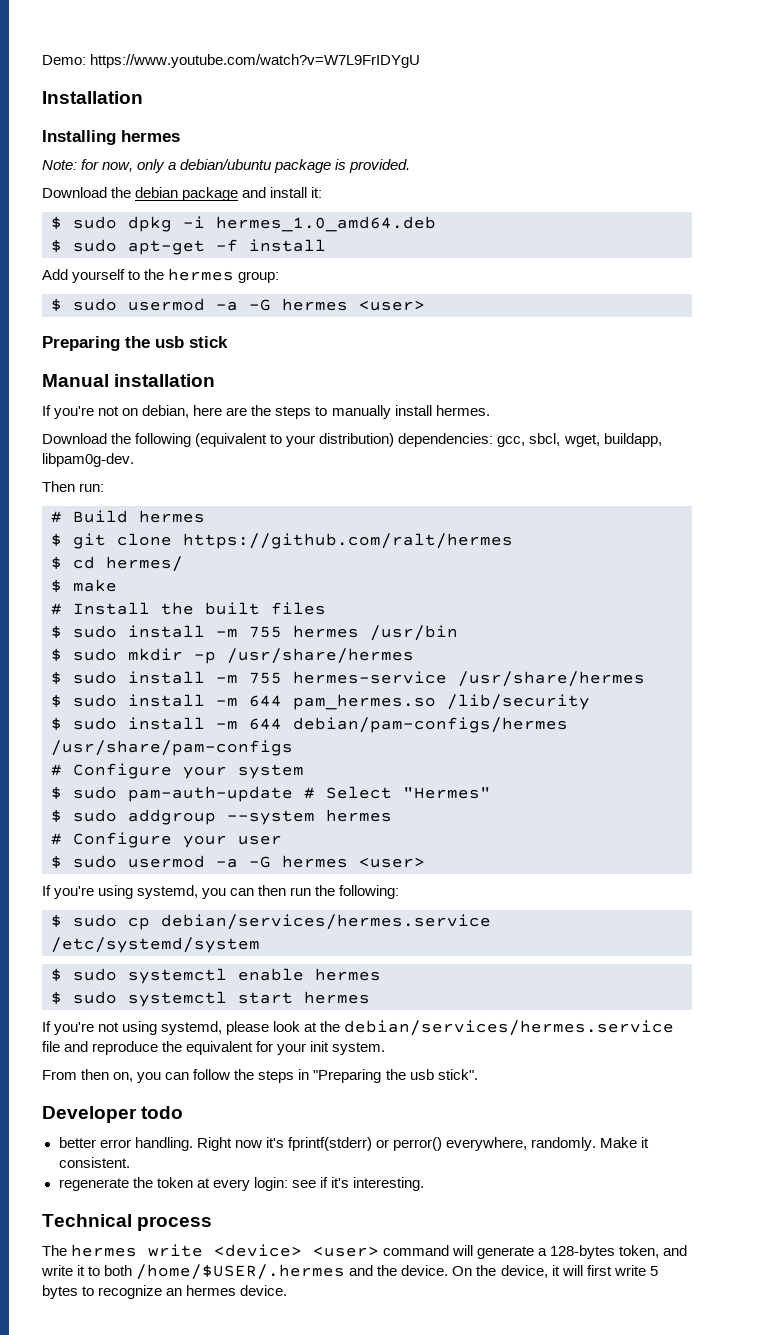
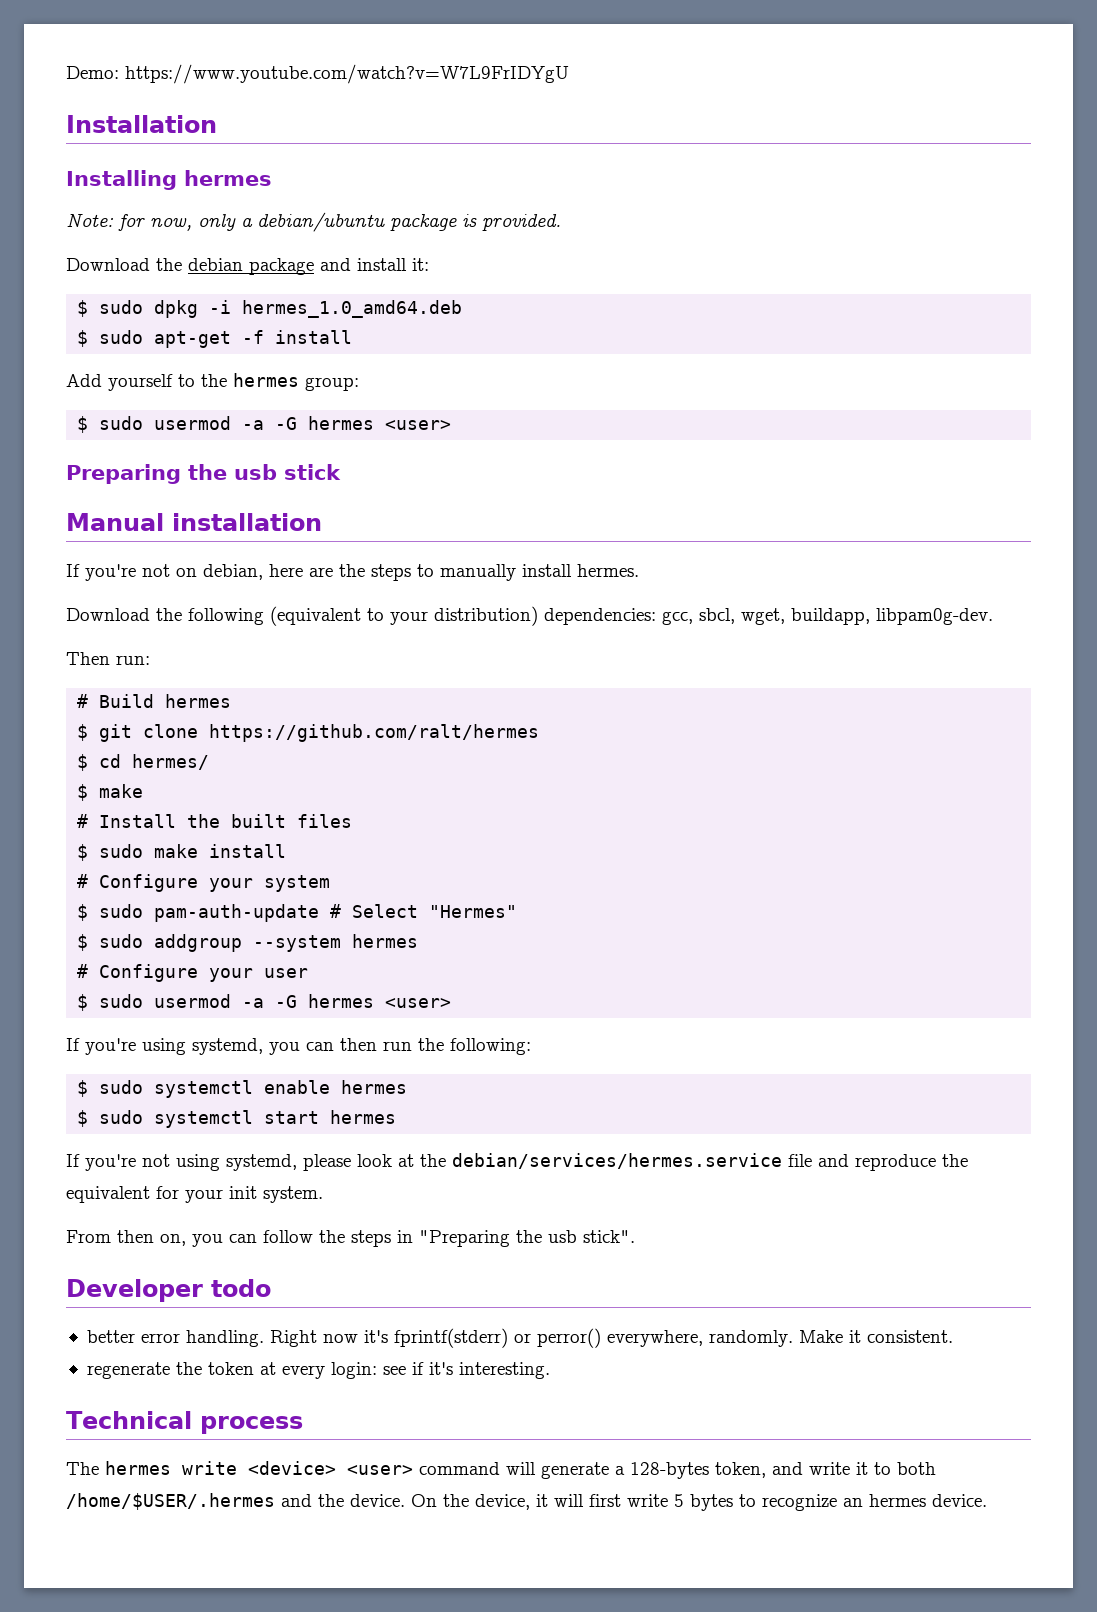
[128,625,458,641] [51,648,414,664] [51,671,645,687] [51,694,590,710] [51,717,568,733] [51,740,293,756] install -m 755 hermes /usr/bin // $ sudo mkdir -p /usr/share/hermes // $ sudo install -m 755 hermes-service /usr/share/hermes // $ sudo install -m 644 pam_hermes.so /lib/security // $ sudo install -m 644 debian/pam-configs/hermes /usr/share/pam-configs -> [154,844,287,858] make install
[51,914,491,930] [51,937,260,953] // $ sudo cp debian/services/hermes.service /etc/systemd/system -> (531, 1046) none

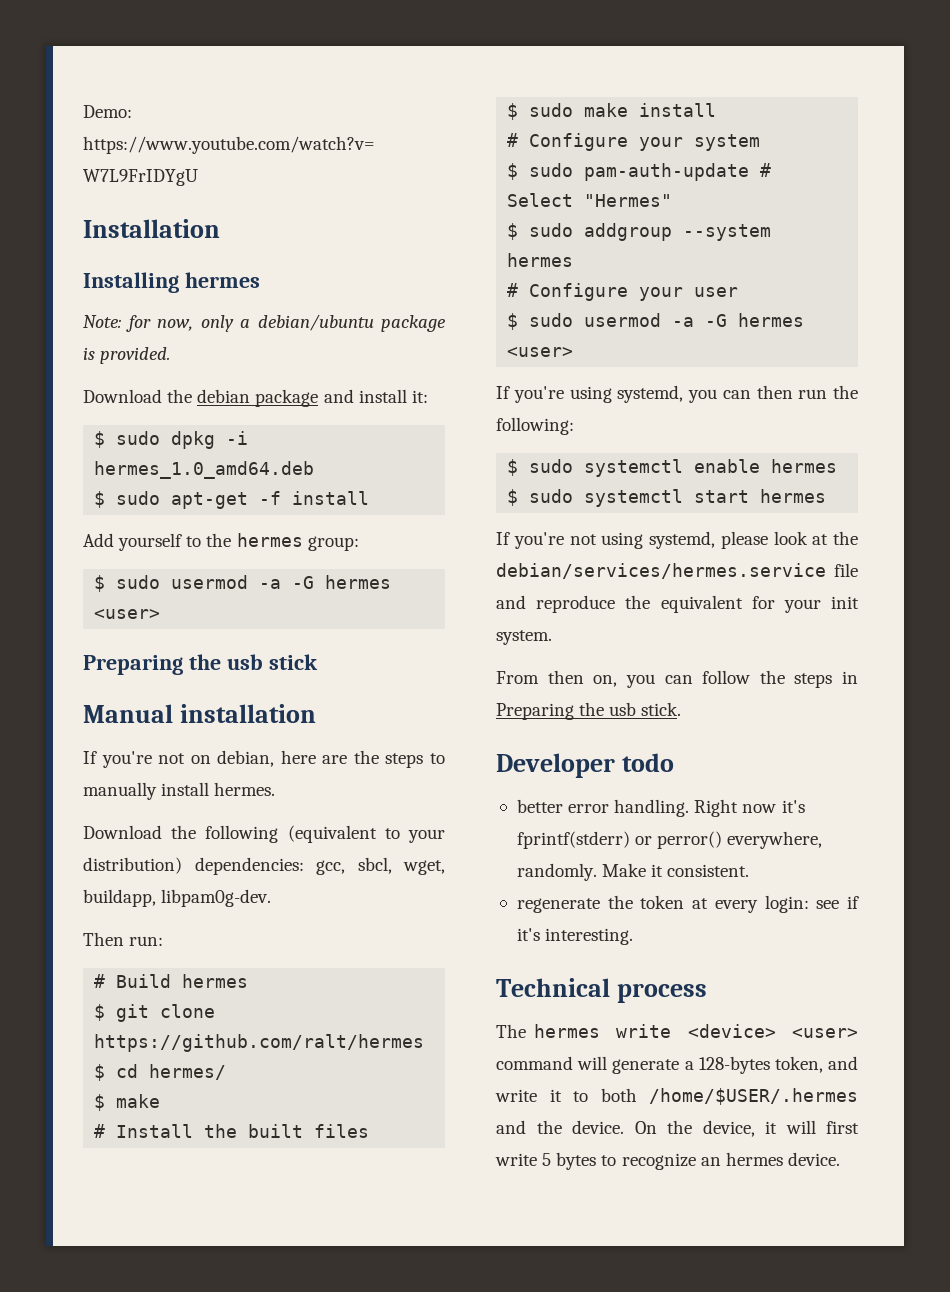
[419,1230,635,1247] "Preparing the usb stick". -> [496,702,682,720] Preparing the usb stick.

